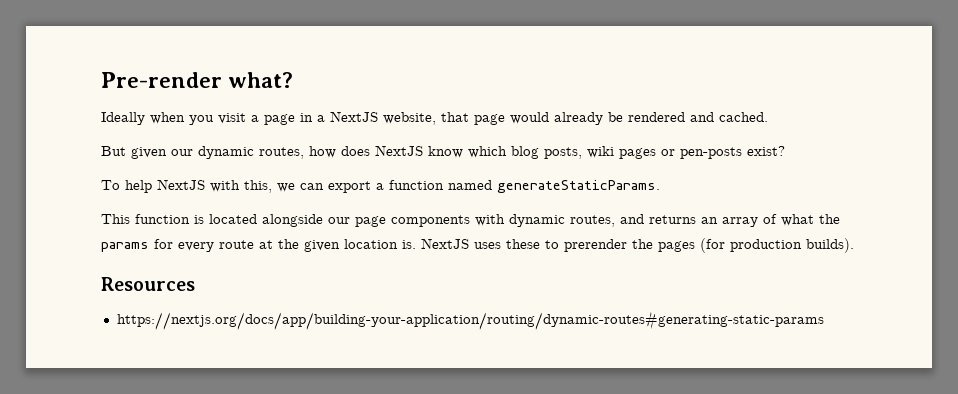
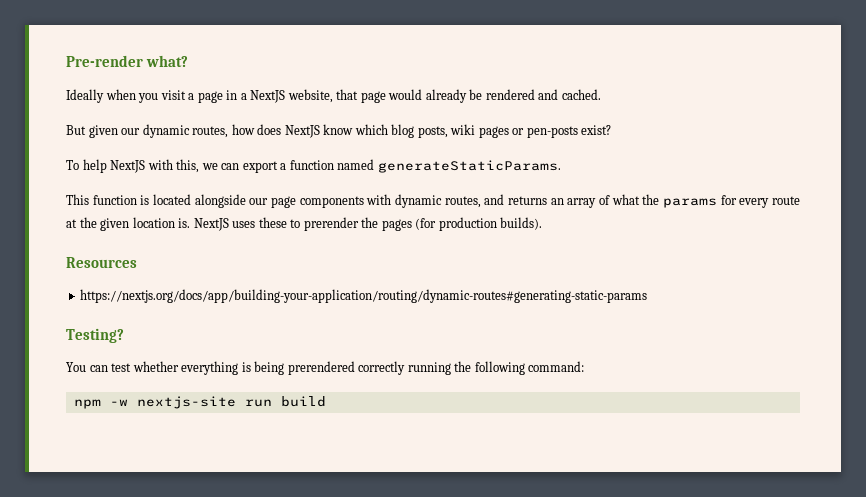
(824, 320) none -> [66,328,124,343] [66,361,585,375] [73,396,326,409] // Testing? // You can test whether everything is being prerendered correctly running the following command: // npm -w nextjs-site run build

